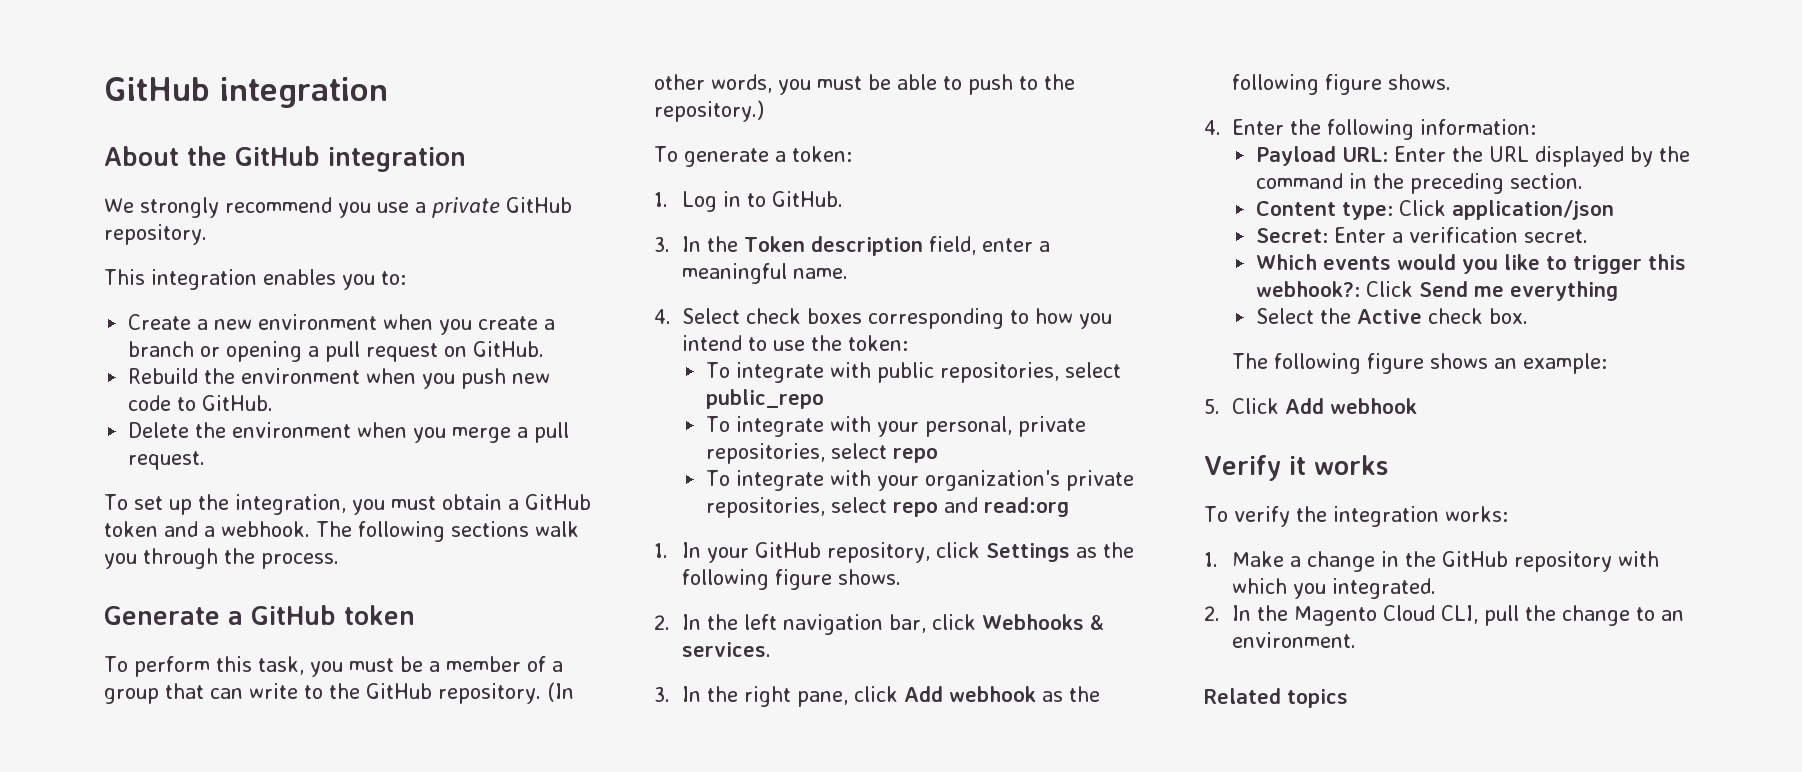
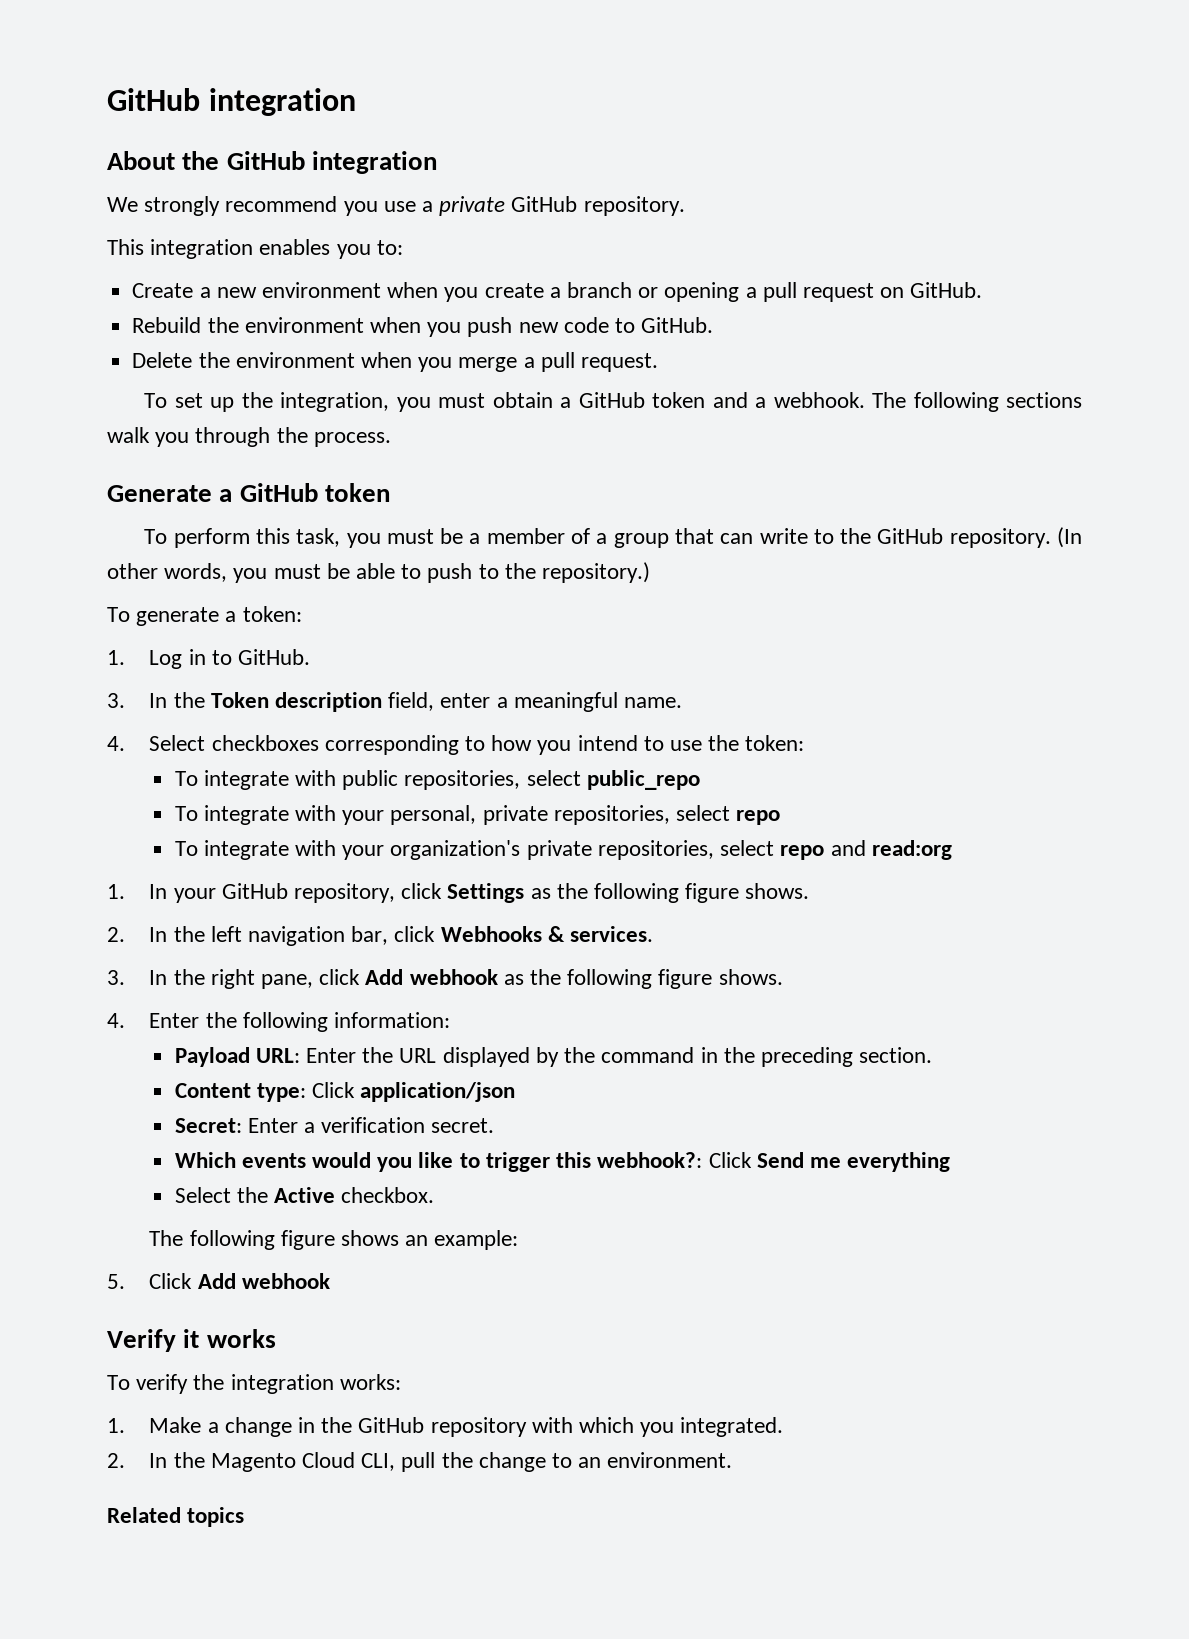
[746,308,862,324] check boxes -> [211,735,319,751] checkboxes
[1428,308,1529,324] check box. -> [341,1187,435,1203] checkbox.

